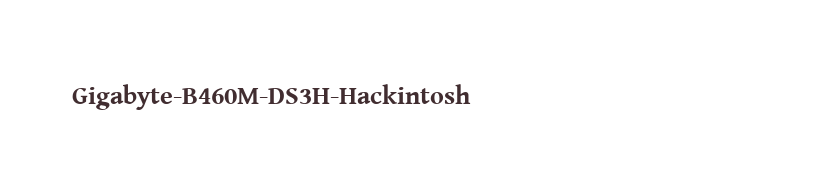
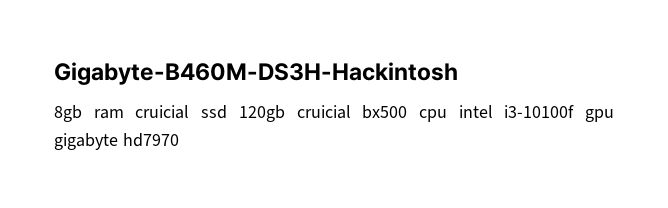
(471, 97) none -> [54,105,614,122] [54,133,179,150] // 8gb ram cruicial ssd 120gb cruicial bx500 cpu intel i3-10100f gpu gigabyte hd7970

